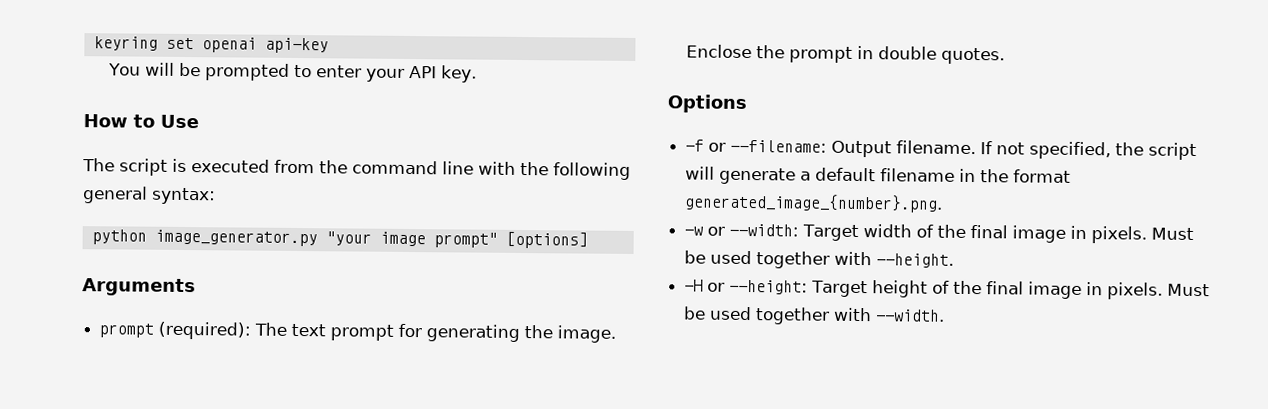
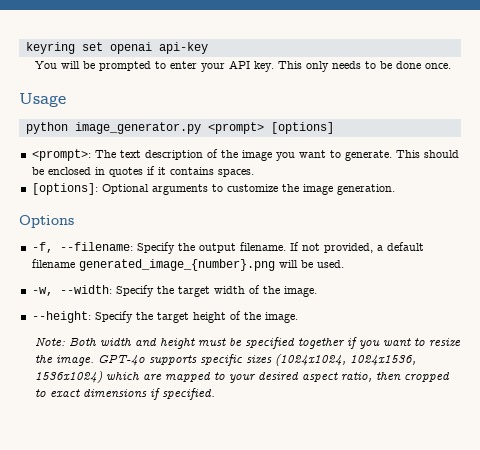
[83,114,199,129] [82,158,631,180] [82,186,216,205] [91,229,588,249] [82,278,196,297] [99,321,617,343] [686,44,1006,65] [667,94,747,114] [685,139,1198,161] [685,166,1072,185] [684,193,944,213] [684,223,1195,244] [684,250,955,269] [684,279,1211,300] [683,306,946,325] // How to Use // The script is executed from the command line with the following general syntax: // python image_generator.py "your image prompt" [options] // Arguments // prompt (required): The text prompt for generating the image. Enclose the prompt in double quotes. // Options // -f or --filename: Output filename. If not specified, the script will generate a default filename in the format generated_image_{number}.png. // -w or --width: Target width of the final image in pixels. Must be used together with --height. // -H or --height: Target height of the final image in pixels. Must be used together with --width. -> [278,61,452,72] [19,93,66,107] [25,122,334,134] [31,149,459,161] [31,166,254,177] [31,183,395,195] [19,215,74,228] [31,242,424,254] [31,259,344,271] [31,285,317,297] [31,311,298,323] [35,337,462,349] [35,354,417,366] [35,371,451,383] [35,388,216,400] This only needs to be done once. // Usage // python image_generator.py <prompt> [options] // <prompt>: The text description of the image you want to generate. This should be enclosed in quotes if it contains spaces. // [options]: Optional arguments to customize the image generation. // Options // -f, --filename: Specify the output filename. If not provided, a default filename generated_image_{number}.png will be used. // -w, --width: Specify the target width of the image. // --height: Specify the target height of the image. // Note: Both width and height must be specified together if you want to resize the image. GPT-4o supports specific sizes (1024x1024, 1024x1536, 1536x1024) which are mapped to your desired aspect ratio, then cropped to exact dimensions if specified.

